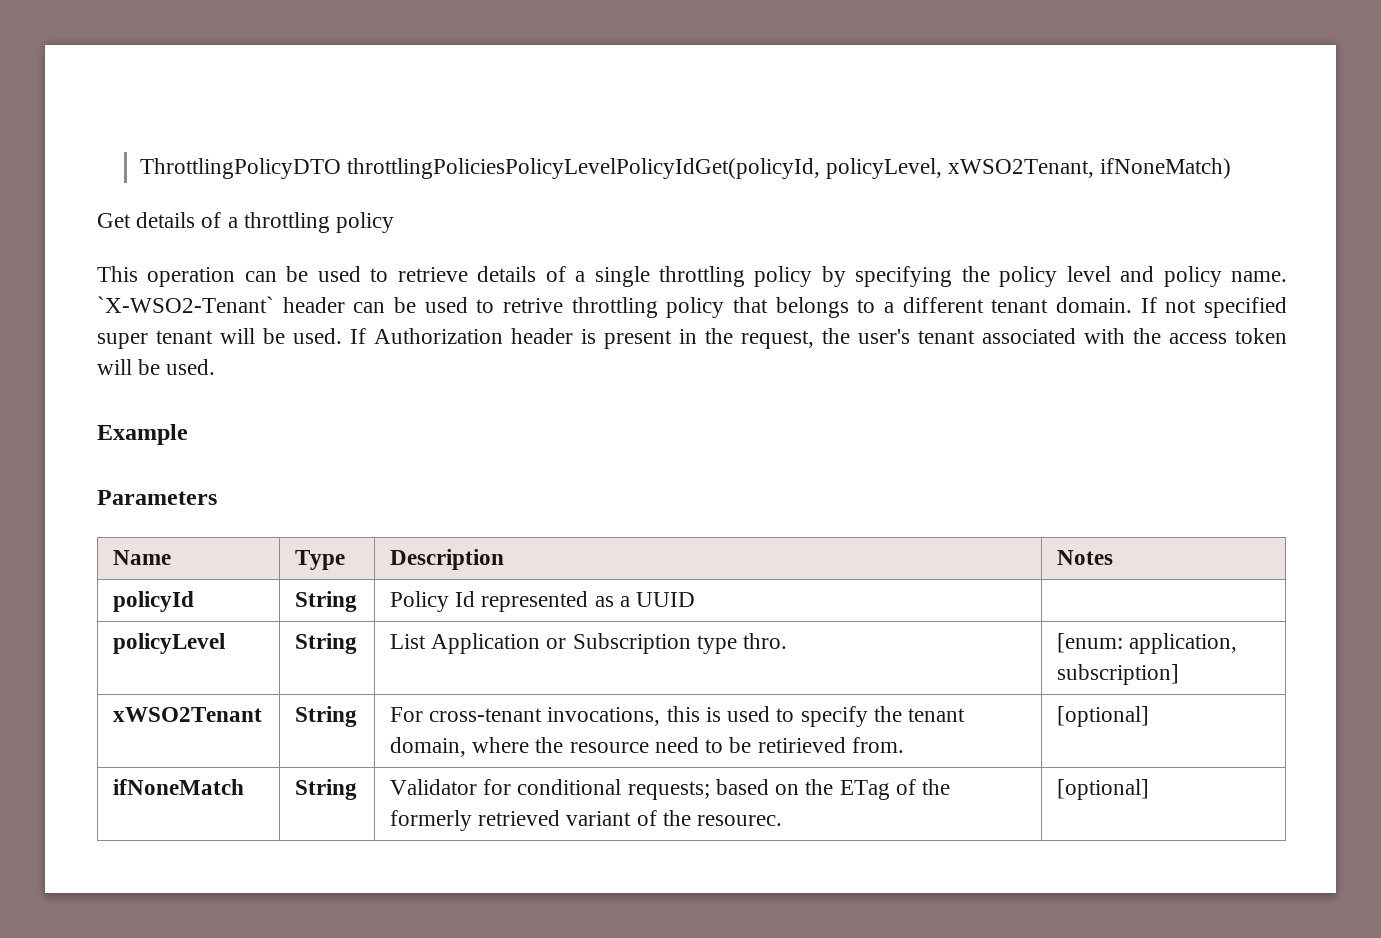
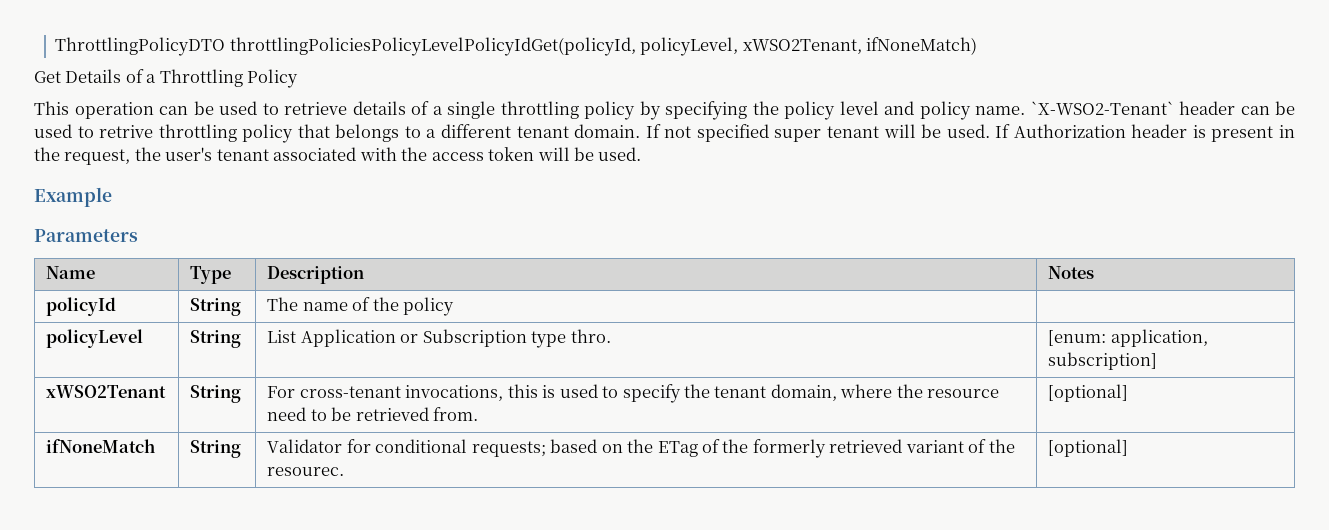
[136,212,395,233] details of a throttling policy -> [65,69,299,88] Details of a Throttling Policy
[390,591,696,612] Policy Id represented as a UUID -> [267,297,455,316] The name of the policy
[757,737,846,753] retirieved -> [355,407,429,421] retrieved

